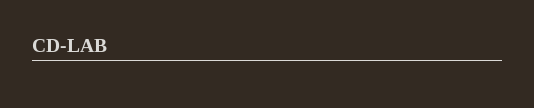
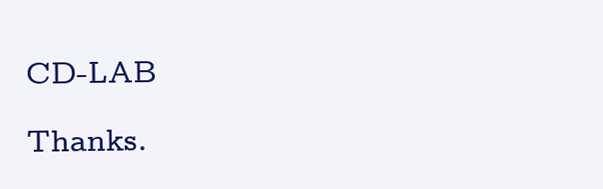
(107, 45) none -> [26,129,148,152] // Thanks.

